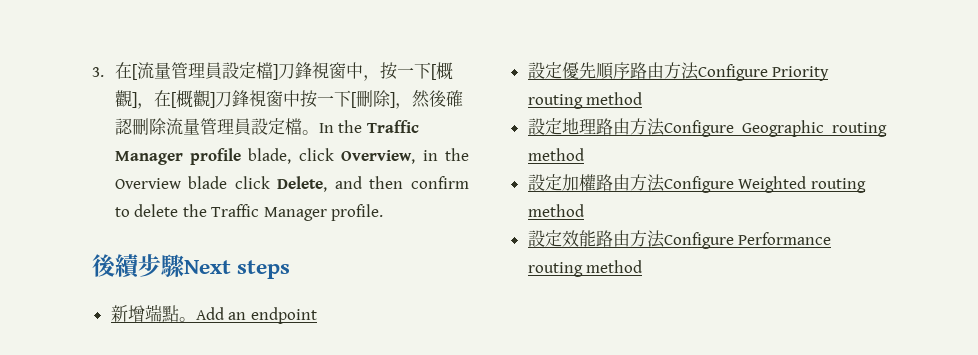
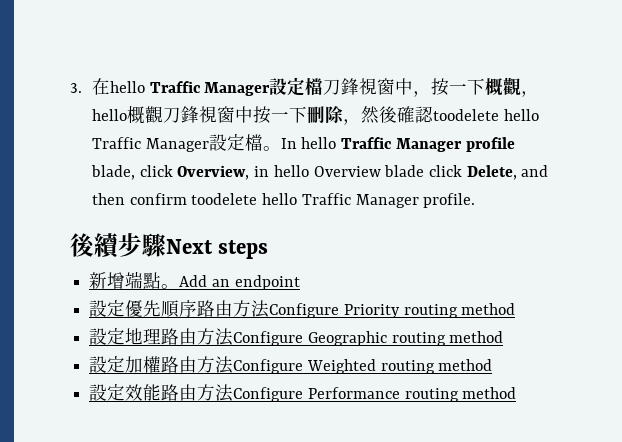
[131,62,278,80] [流量管理員設定檔] -> [109,77,324,96] hello Traffic Manager設定檔
[430,62,453,80] [114,90,463,109] [114,118,251,135] [概觀]，在[概觀]刀鋒視窗中按一下[刪除]，然後確認刪除流量管理員 -> [485,77,540,97] [91,105,539,125] [91,137,209,152] 概觀，hello概觀刀鋒視窗中按一下刪除，然後確認toodelete hello Traffic Manager
[338,120,363,133] the -> [301,137,337,149] hello
[444,148,469,161] the -> [273,165,309,177] hello
[114,204,207,217] to delete the -> [191,193,298,205] toodelete hello

